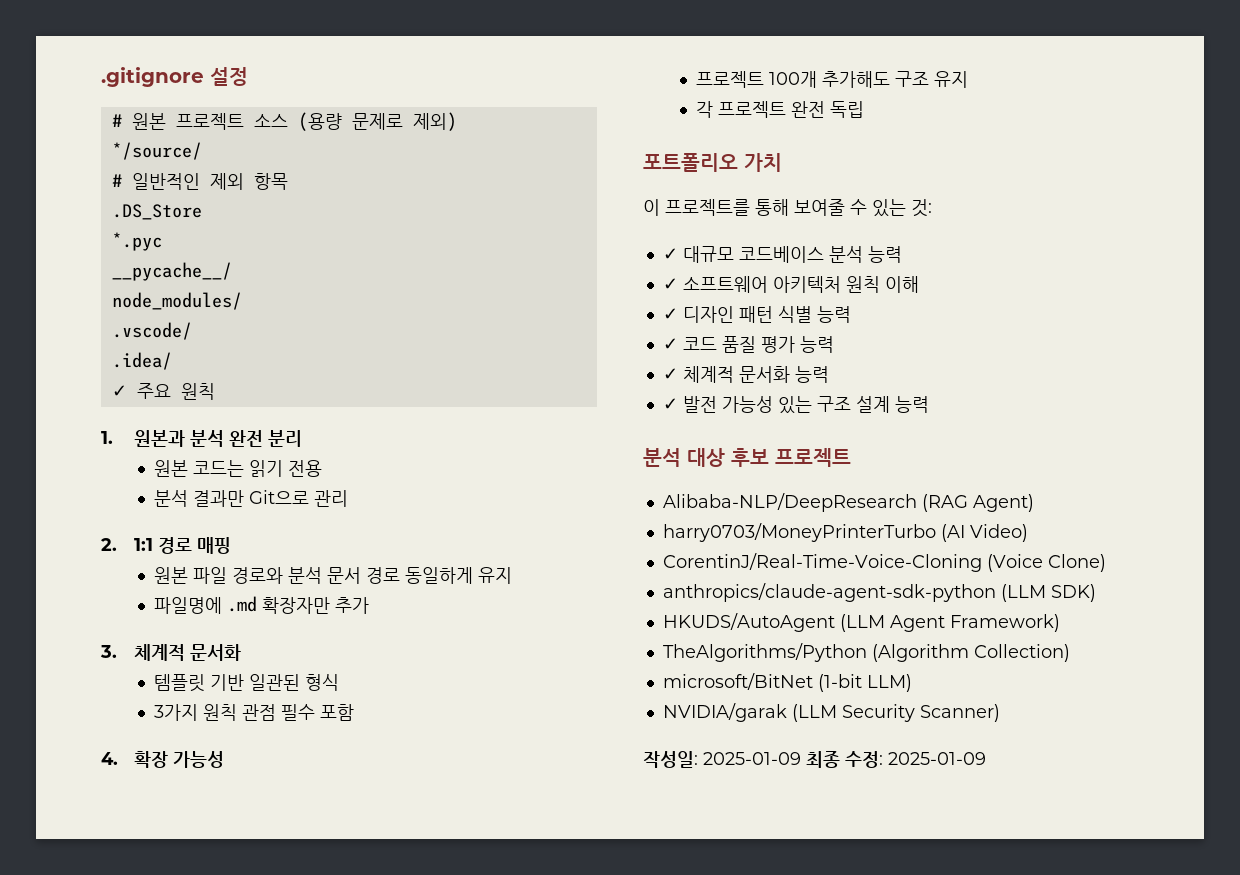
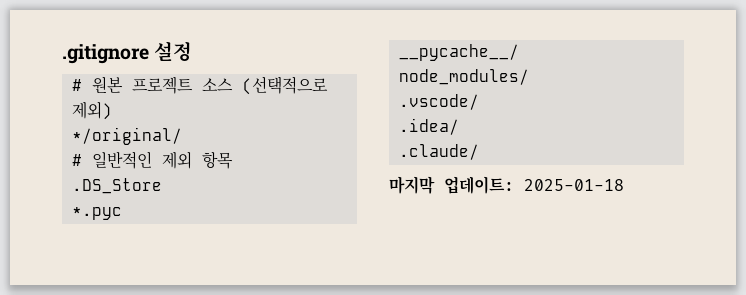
[297,112,403,131] (용량 문제로 -> [241,76,328,95] (선택적으로
[111,142,202,160] */source/ -> [71,127,182,145] */original/
[111,383,215,400] [101,430,303,447] [154,460,323,477] [154,490,349,507] [101,537,232,554] [154,567,513,584] [154,596,370,614] [100,644,242,661] [154,674,340,692] [154,704,355,721] [101,751,225,768] [696,71,969,88] [696,101,865,118] [643,153,782,172] [643,199,932,217] [662,246,902,263] [662,276,919,293] [662,306,851,323] [662,336,834,353] [662,366,829,383] [662,396,929,414] [643,448,851,467] [662,493,1034,512] [662,523,1028,542] [662,553,1106,572] [662,583,1096,602] [662,613,1060,632] [662,643,1070,662] [662,673,912,692] [662,703,1000,722] [643,751,986,768] ✓ 주요 원칙 // 1. 원본과 분석 완전 분리 // 원본 코드는 읽기 전용 // 분석 결과만 Git으로 관리 // 2. 1:1 경로 매핑 // 원본 파일 경로와 분석 문서 경로 동일하게 유지 // 파일명에 .md 확장자만 추가 // 3. 체계적 문서화 // 템플릿 기반 일관된 형식 // 3가지 원칙 관점 필수 포함 // 4. 확장 가능성 // 프로젝트 100개 추가해도 구조 유지 // 각 프로젝트 완전 독립 // 포트폴리오 가치 // 이 프로젝트를 통해 보여줄 수 있는 것: // ✓ 대규모 코드베이스 분석 능력 // ✓ 소프트웨어 아키텍처 원칙 이해 // ✓ 디자인 패턴 식별 능력 // ✓ 코드 품질 평가 능력 // ✓ 체계적 문서화 능력 // ✓ 발전 가능성 있는 구조 설계 능력 // 분석 대상 후보 프로젝트 // Alibaba-NLP/DeepResearch (RAG Agent) // harry0703/MoneyPrinterTurbo (AI Video) // CorentinJ/Real-Time-Voice-Cloning (Voice Clone) // anthropics/claude-agent-sdk-python (LLM SDK) // HKUDS/AutoAgent (LLM Agent Framework) // TheAlgorithms/Python (Algorithm Collection) // microsoft/BitNet (1-bit LLM) // NVIDIA/garak (LLM Security Scanner) // 작성일: 2025-01-09 최종 수정: 2025-01-09 -> [398,144,479,160] [389,176,624,194] .claude/ // 마지막 업데이트: 2025-01-18

